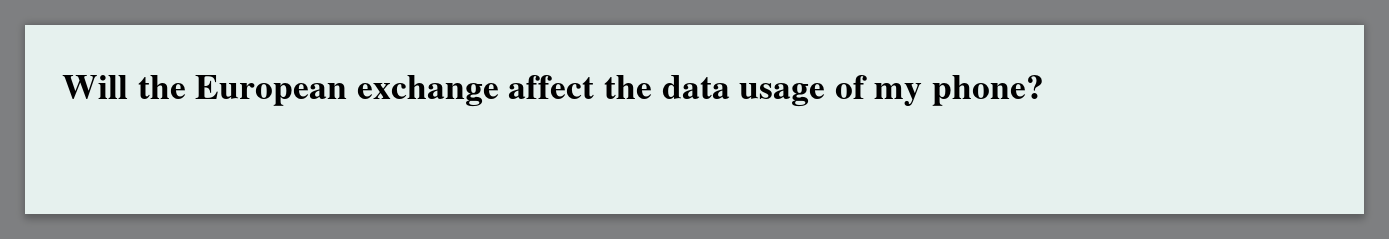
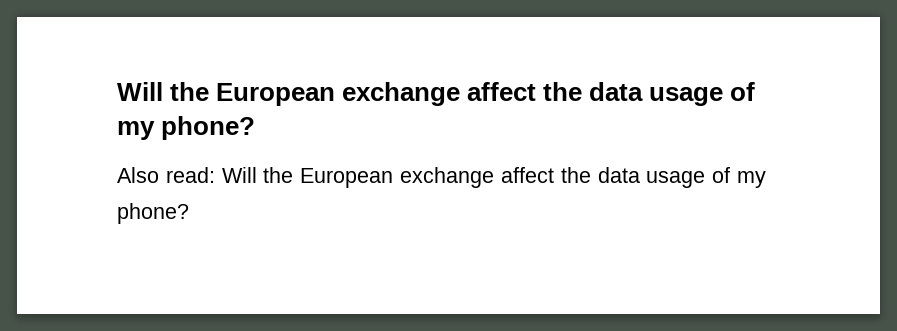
(1044, 90) none -> [117,167,767,188] [117,203,189,224] // Also read: Will the European exchange affect the data usage of my phone?

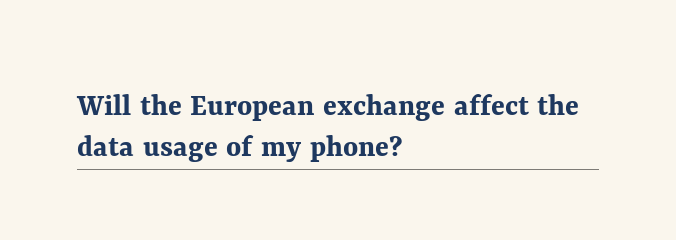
[117,167,767,188] [117,203,189,224] // Also read: Will the European exchange affect the data usage of my phone? -> (402, 148) none

